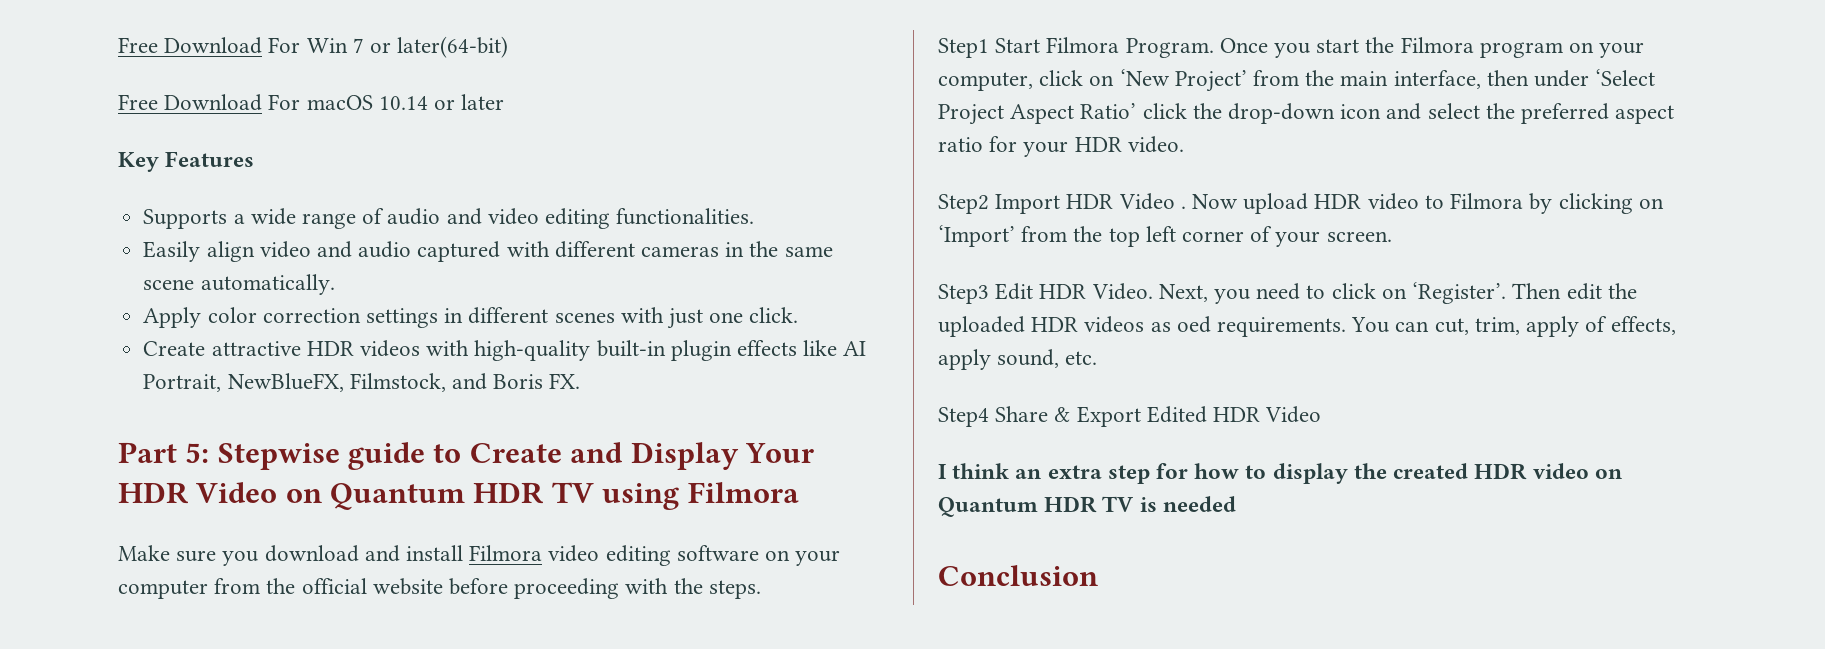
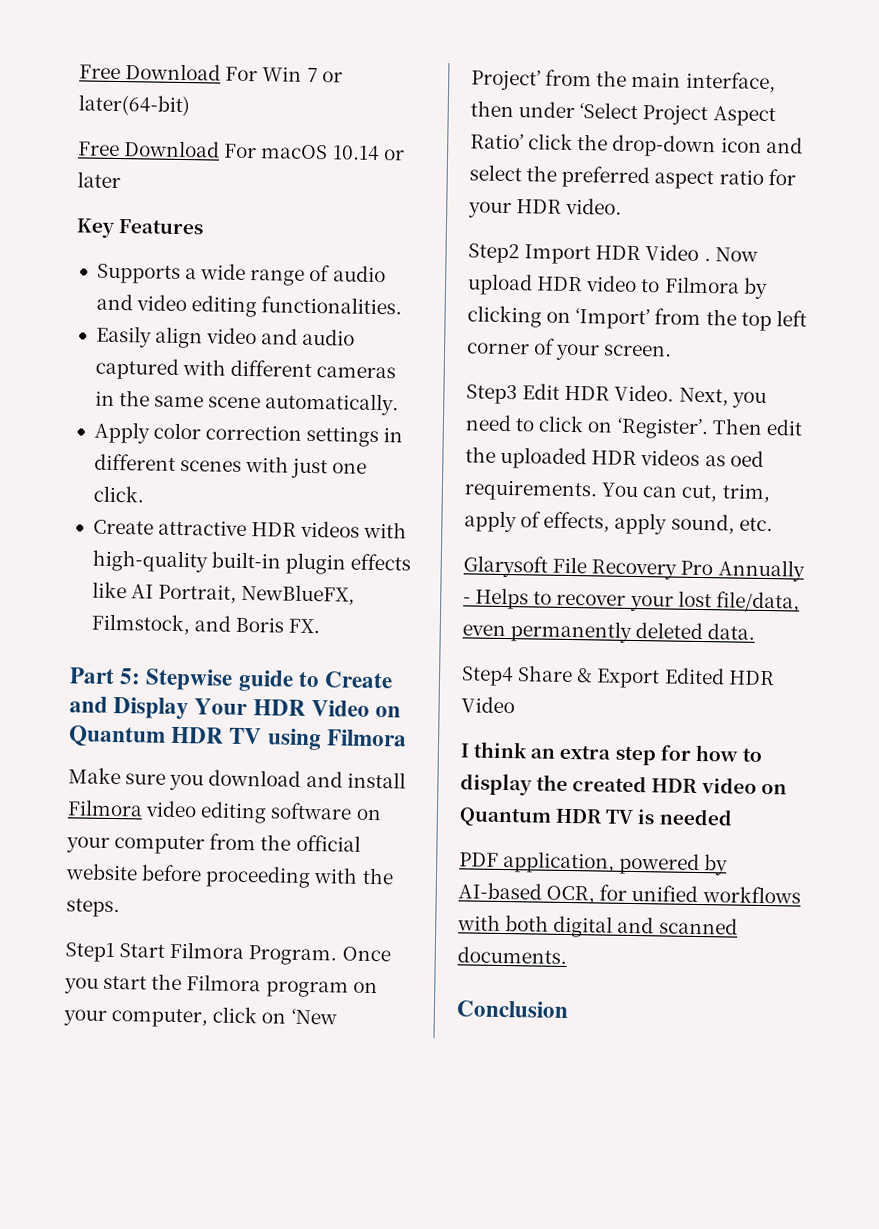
(1098, 358) none -> [463,555,805,582] [463,587,800,613] [462,620,756,643] // Glarysoft File Recovery Pro Annually - Helps to recover your lost file/data, even permanently deleted data.
(1236, 504) none -> [459,851,729,876] [458,882,801,905] [457,914,738,938] [457,946,567,964] // PDF application, powered by AI-based OCR, for unified workflows with both digital and scanned documents.

